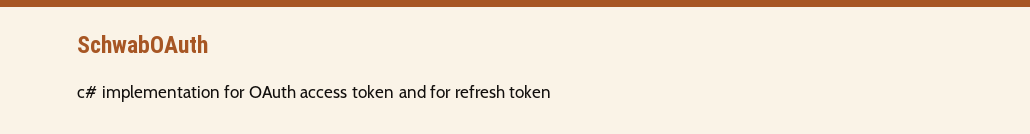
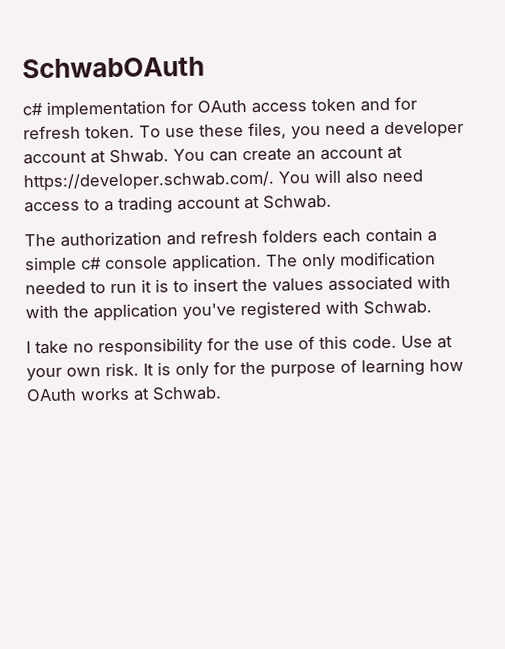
[509,85,552,98] token -> [85,120,464,140] [23,145,403,165] [23,169,423,192] [24,194,332,214] [24,227,437,247] [25,251,436,275] [25,275,451,295] [25,300,432,322] [26,335,453,357] [26,358,464,382] [26,386,222,402] token. To use these files, you need a developer account at Shwab. You can create an account at https://developer.schwab.com/. You will also need access to a trading account at Schwab. // The authorization and refresh folders each contain a simple c# console application. The only modification needed to run it is to insert the values associated with with the application you've registered with Schwab. // I take no responsibility for the use of this code. Use at your own risk. It is only for the purpose of learning how OAuth works at Schwab.

